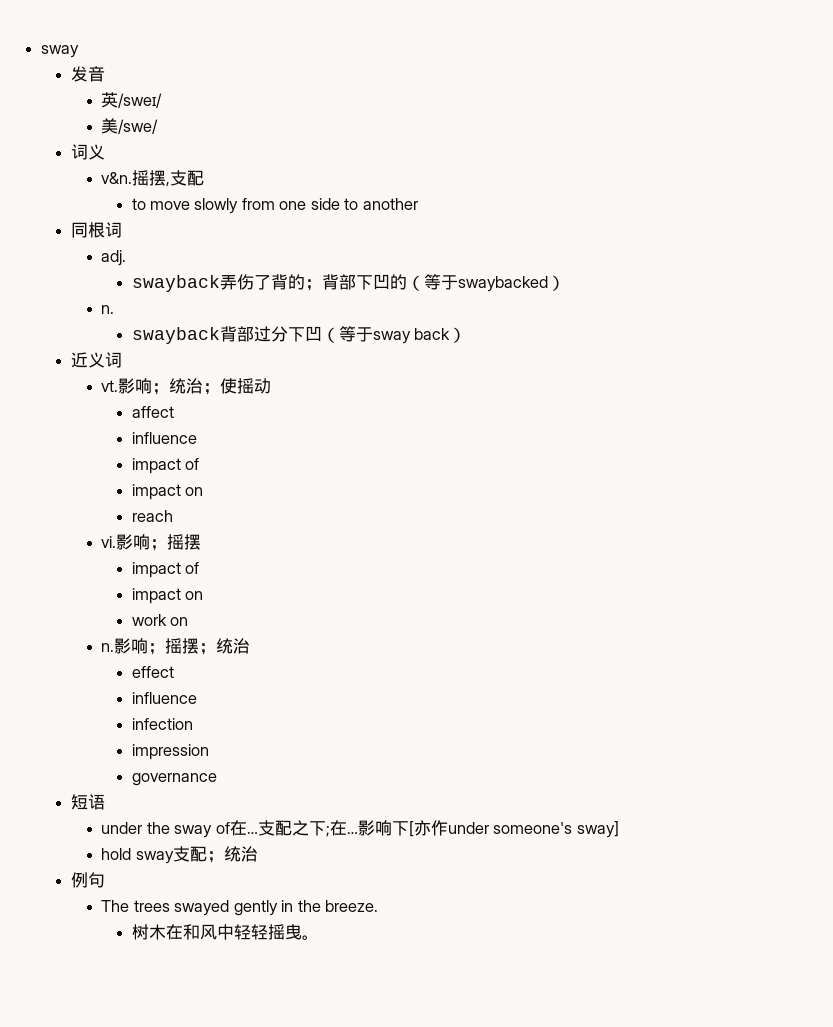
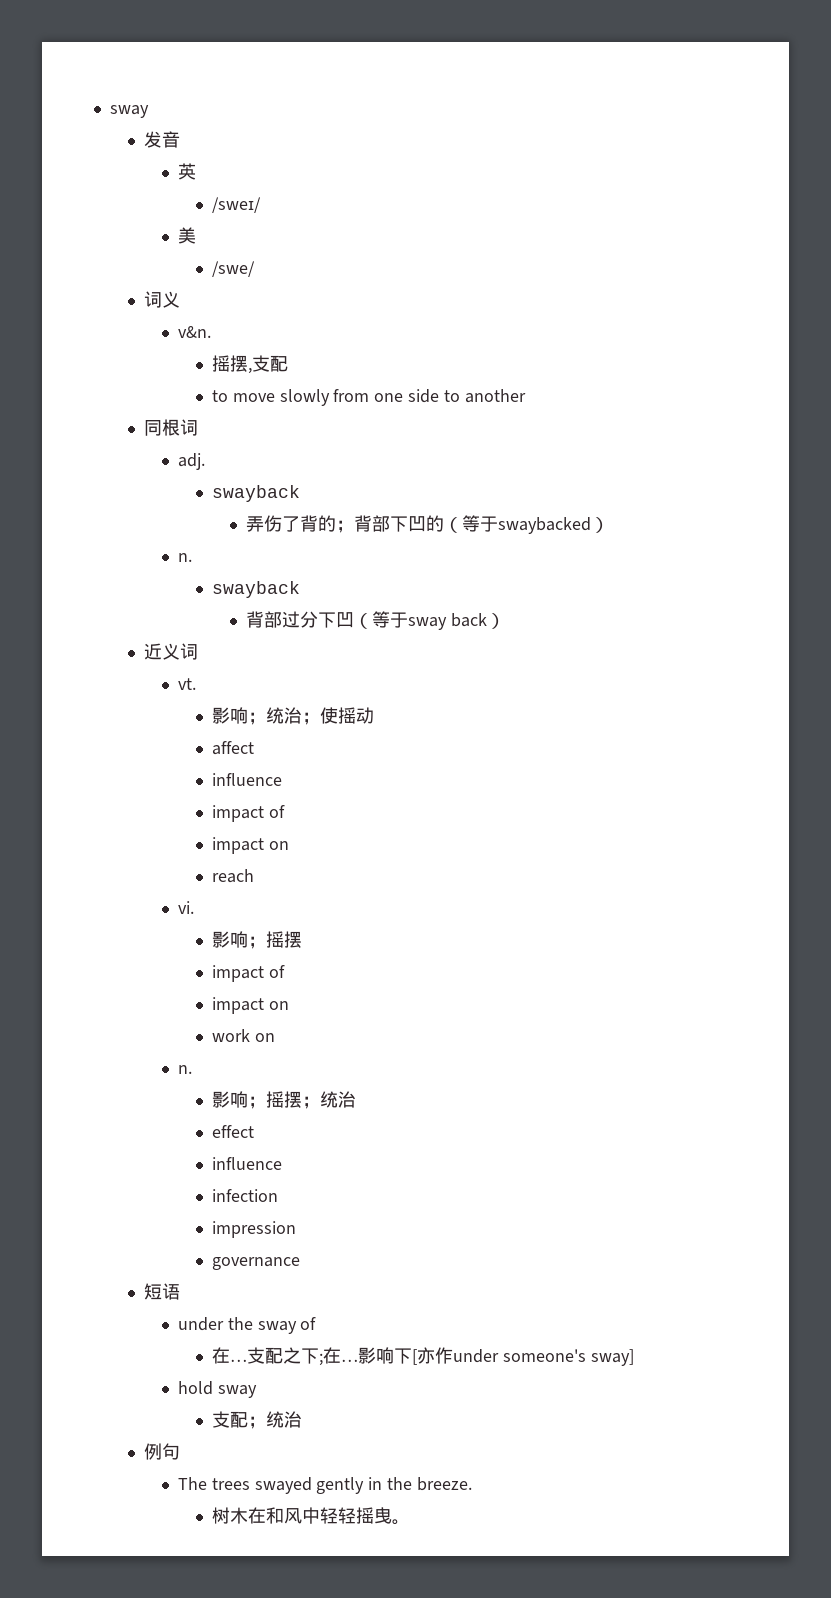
(119, 100) none -> (196, 171) //
(119, 126) none -> (196, 235) //
(133, 178) none -> (211, 332) //
(220, 283) none -> (300, 493) //
(220, 335) none -> (300, 589) //
(119, 386) none -> (196, 684) //
(117, 542) none -> (194, 907) //
(115, 647) none -> (192, 1069) //
(230, 828) none -> (317, 1323) //
(174, 857) none -> (257, 1391) //

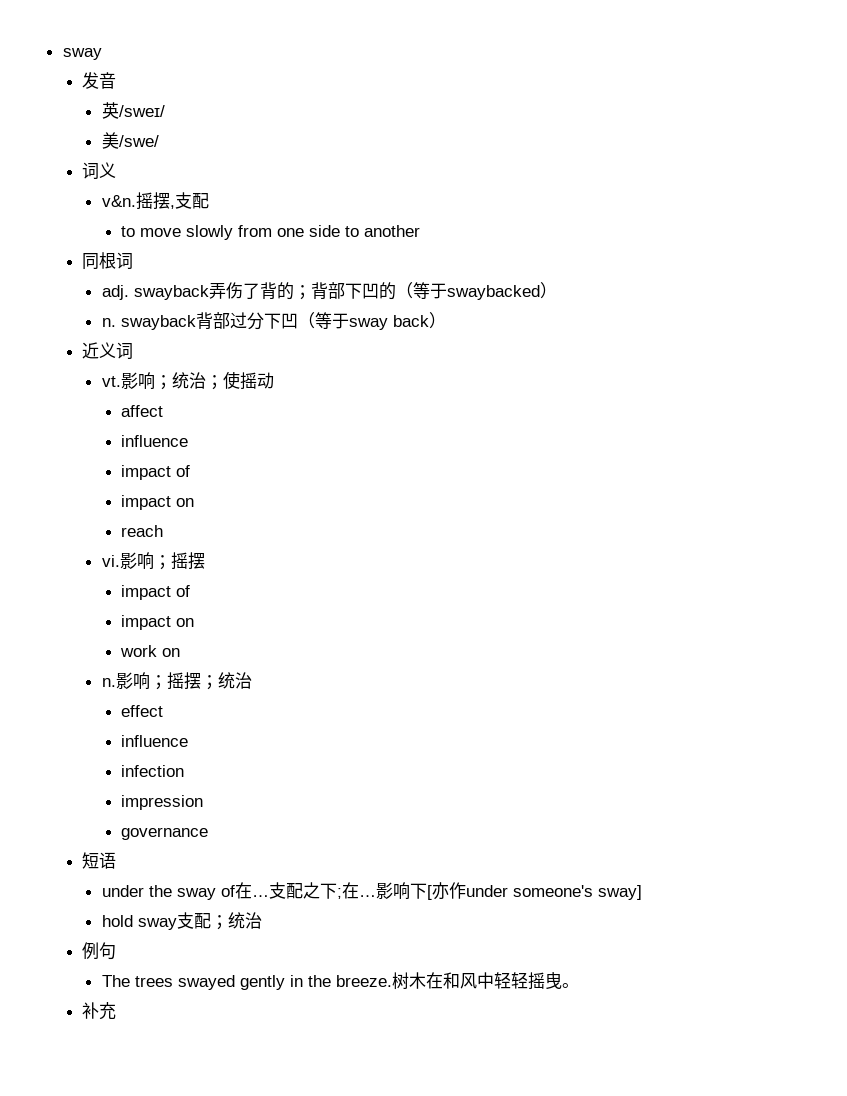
(196, 171) // -> (119, 110) none
(196, 235) // -> (119, 140) none
(211, 332) // -> (136, 201) none
[211,485,300,502] // swayback // -> [133,285,209,300] swayback
[211,581,300,598] // swayback // -> [120,315,196,330] swayback
(196, 684) // -> (121, 381) none
(194, 907) // -> (120, 561) none
(192, 1069) // -> (116, 682) none
(317, 1323) // -> (235, 891) none
(257, 1391) // -> (177, 924) none
(472, 1484) // -> (392, 981) none
(410, 1522) none -> [82,1002,117,1020] // 补充

